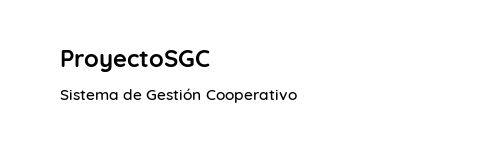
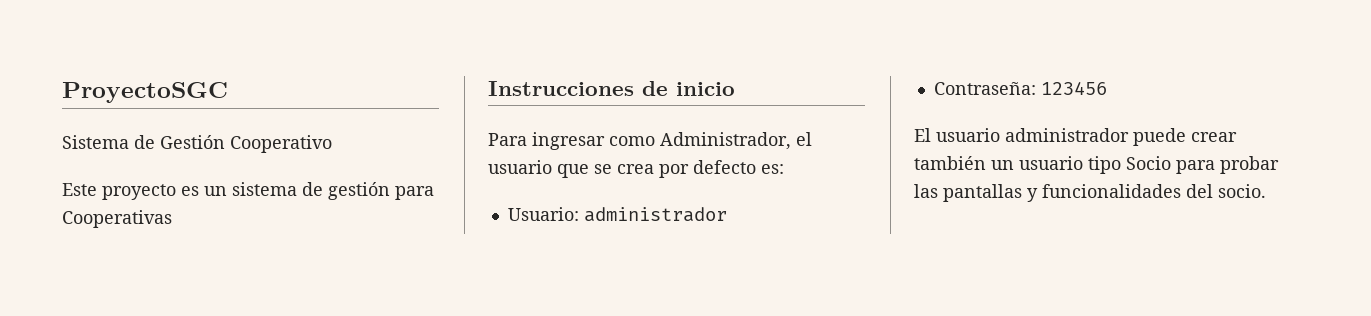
(297, 96) none -> [62,182,434,200] [62,210,172,228] [488,81,735,96] [488,132,812,150] [488,160,784,178] [507,207,727,222] [933,81,1107,95] [914,128,1237,146] [914,156,1279,174] [914,184,1266,202] // Este proyecto es un sistema de gestión para Cooperativas // Instrucciones de inicio // Para ingresar como Administrador, el usuario que se crea por defecto es: // Usuario: administrador // Contraseña: 123456 // El usuario administrador puede crear también un usuario tipo Socio para probar las pantallas y funcionalidades del socio.

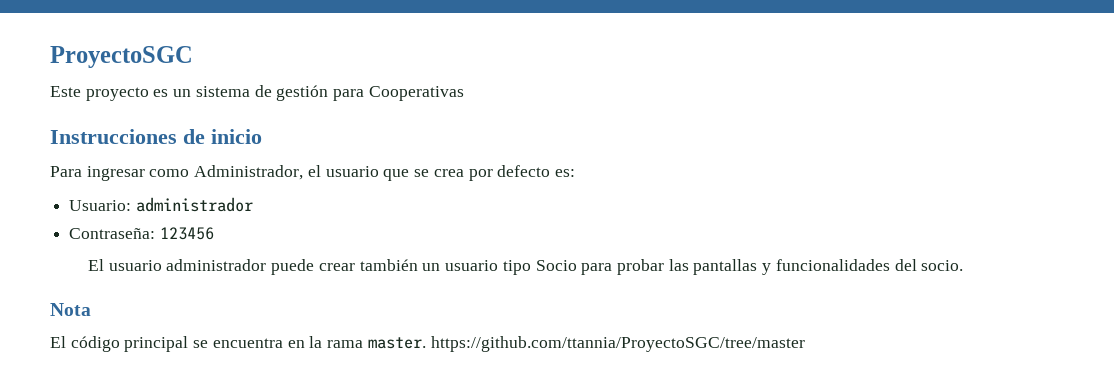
[62,135,332,153] // Sistema de Gestión Cooperativo -> (193, 57) none
(1266, 191) none -> [50,303,91,316] [50,336,805,352] // Nota // El código principal se encuentra en la rama master. https://github.com/ttannia/ProyectoSGC/tree/master

